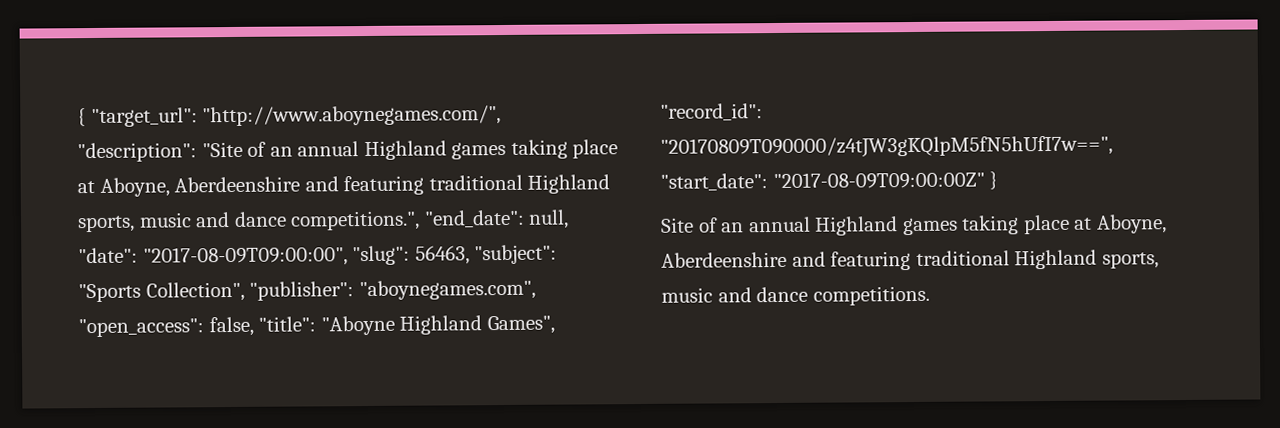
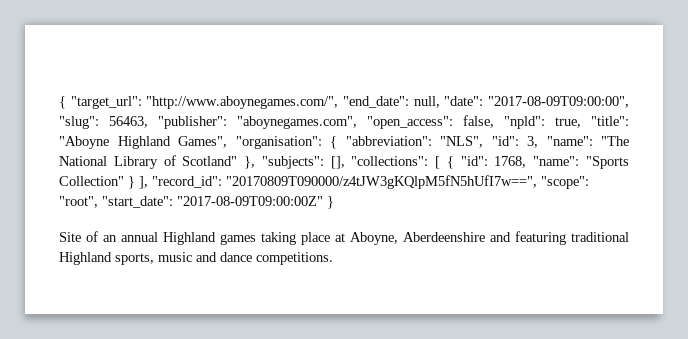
[77,139,619,163] [77,174,611,197] [78,210,421,233] "description": "Site of an annual Highland games taking place at Aboyne, Aberdeenshire and featuring traditional Highland sports, music and dance competitions.", -> (339, 102) none
[474,244,558,265] [78,281,245,303] "subject": "Sports Collection", -> (148, 122) none
(254, 326) none -> [504,116,581,129] "npld": true,
[660,103,763,121] [660,135,1113,159] "record_id": "20170809T090000/z4tJW3gKQlpM5fN5hUfI7w==", -> [235,136,629,149] [59,155,629,169] [59,175,589,189] [59,196,98,208] "organisation": { "abbreviation": "NLS", "id": 3, "name": "The National Library of Scotland" }, "subjects": [], "collections": [ { "id": 1768, "name": "Sports Collection" } ], "record_id": "20170809T090000/z4tJW3gKQlpM5fN5hUfI7w==", "scope": "root",

